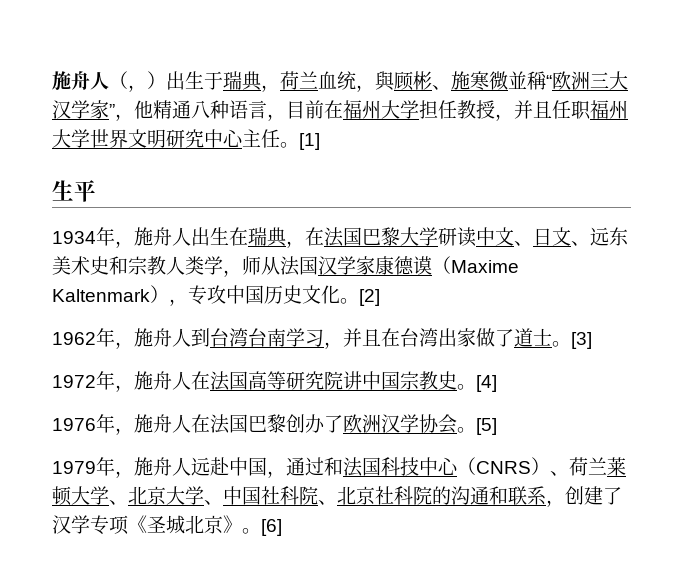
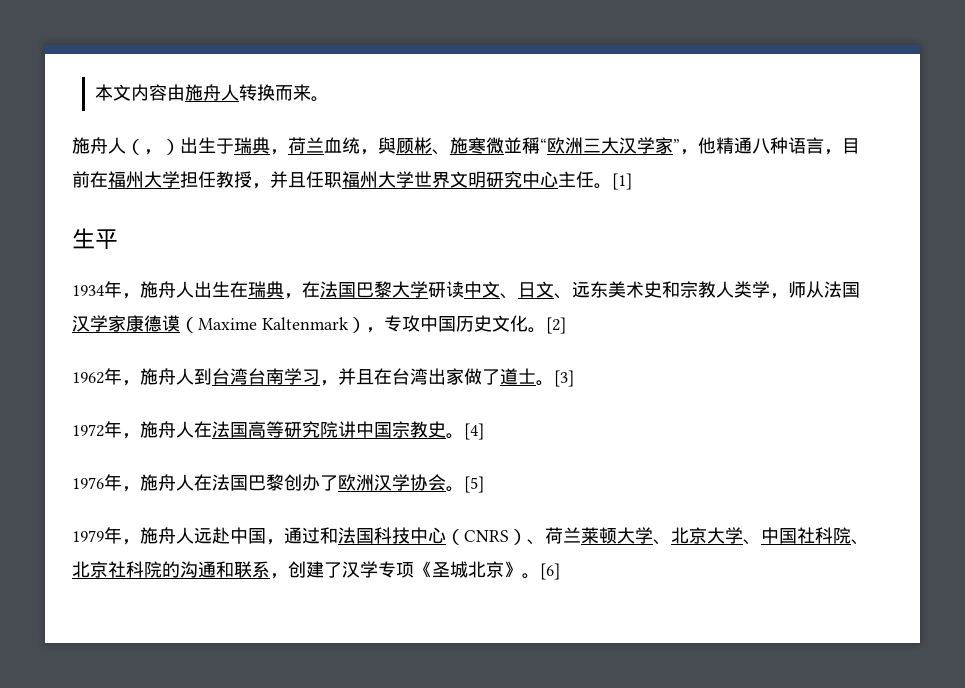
(52, 81) none -> [94,84,329,102] 本文内容由施舟人转换而来。 //

